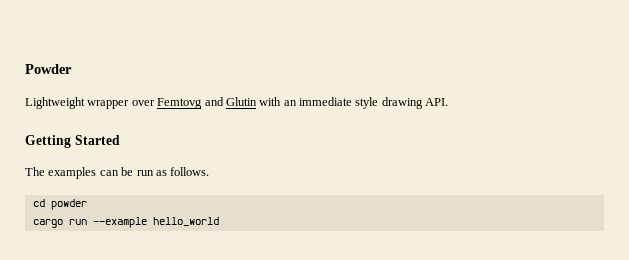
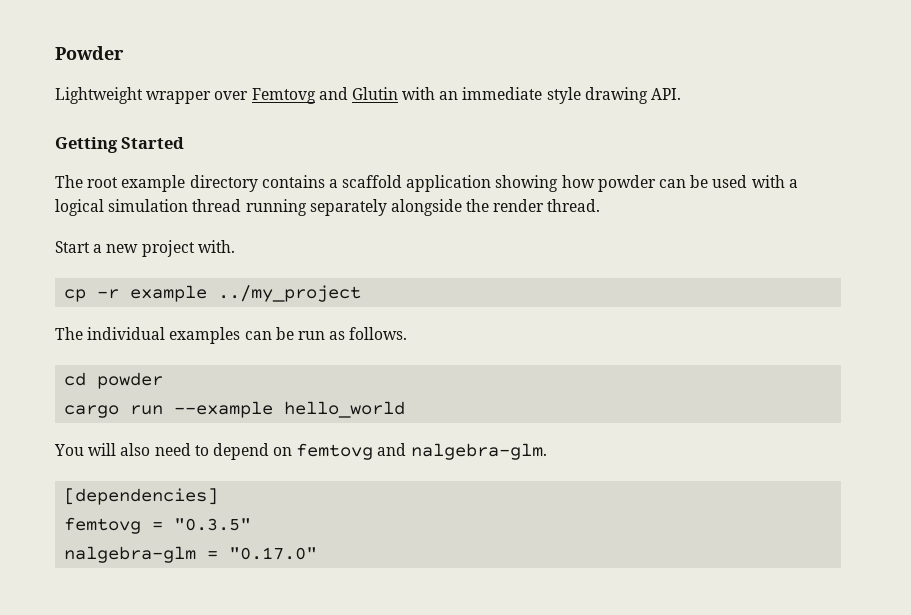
(45, 171) none -> [87,175,798,192] [55,199,601,216] [55,240,235,257] [64,285,362,302] [55,327,166,340] root example directory contains a scaffold application showing how powder can be used with a logical simulation thread running separately alongside the render thread. // Start a new project with. // cp -r example ../my_project // The individual
(219, 221) none -> [54,443,547,460] [64,488,219,505] [64,517,252,534] [64,546,318,563] // You will also need to depend on femtovg and nalgebra-glm. // [dependencies] // femtovg = "0.3.5" // nalgebra-glm = "0.17.0"

